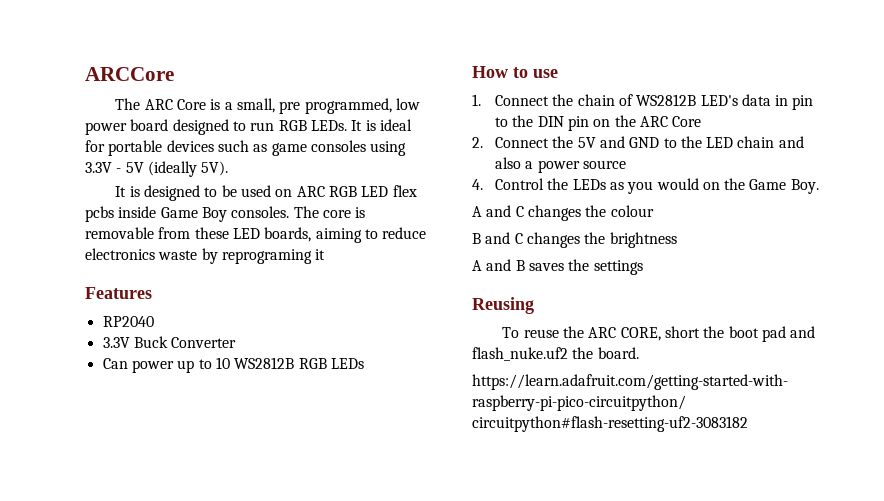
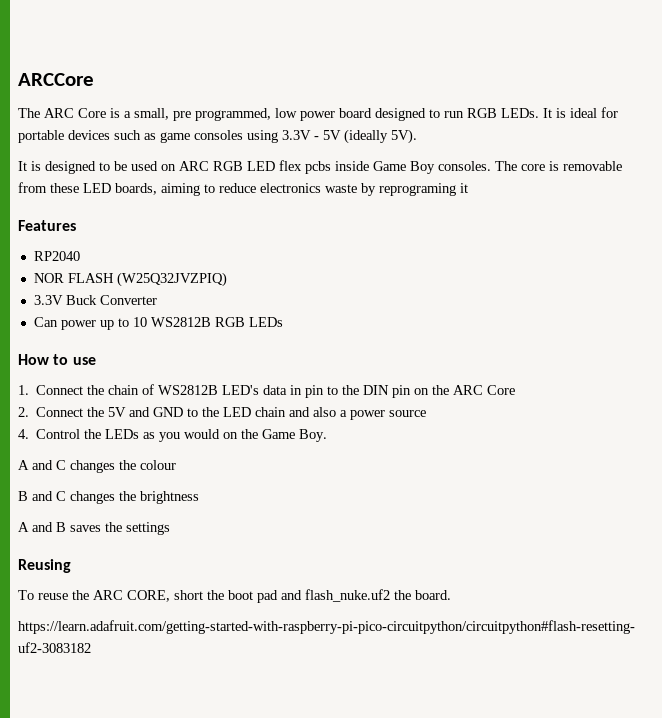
(154, 321) none -> [33,272,227,287] // NOR FLASH (W25Q32JVZPIQ)

